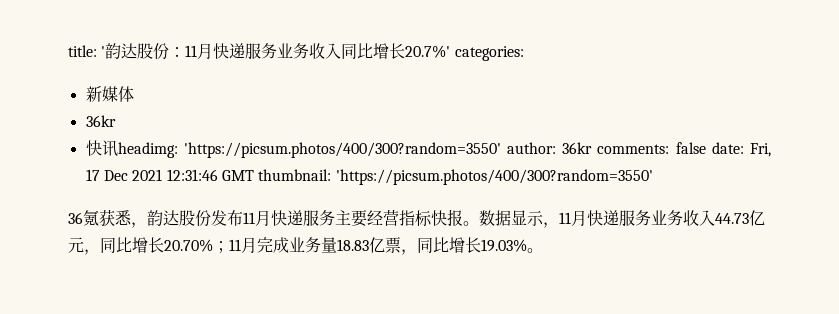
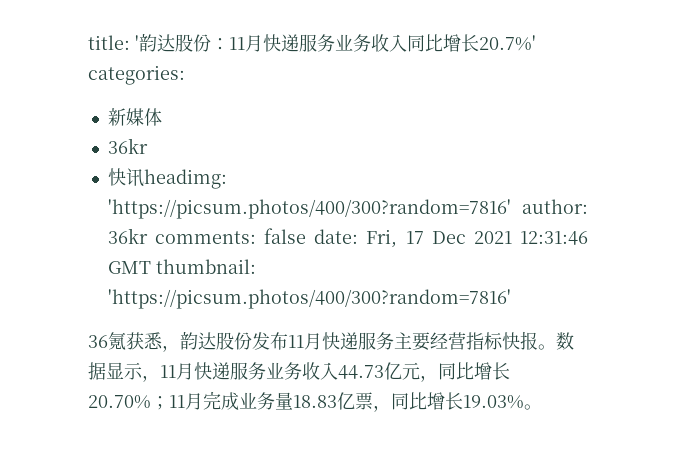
[183,142,501,158] 'https://picsum.photos/400/300?random=3550' -> [107,199,511,219] 'https://picsum.photos/400/300?random=7816'
[335,169,653,185] 'https://picsum.photos/400/300?random=3550' -> [107,289,511,309] 'https://picsum.photos/400/300?random=7816'

